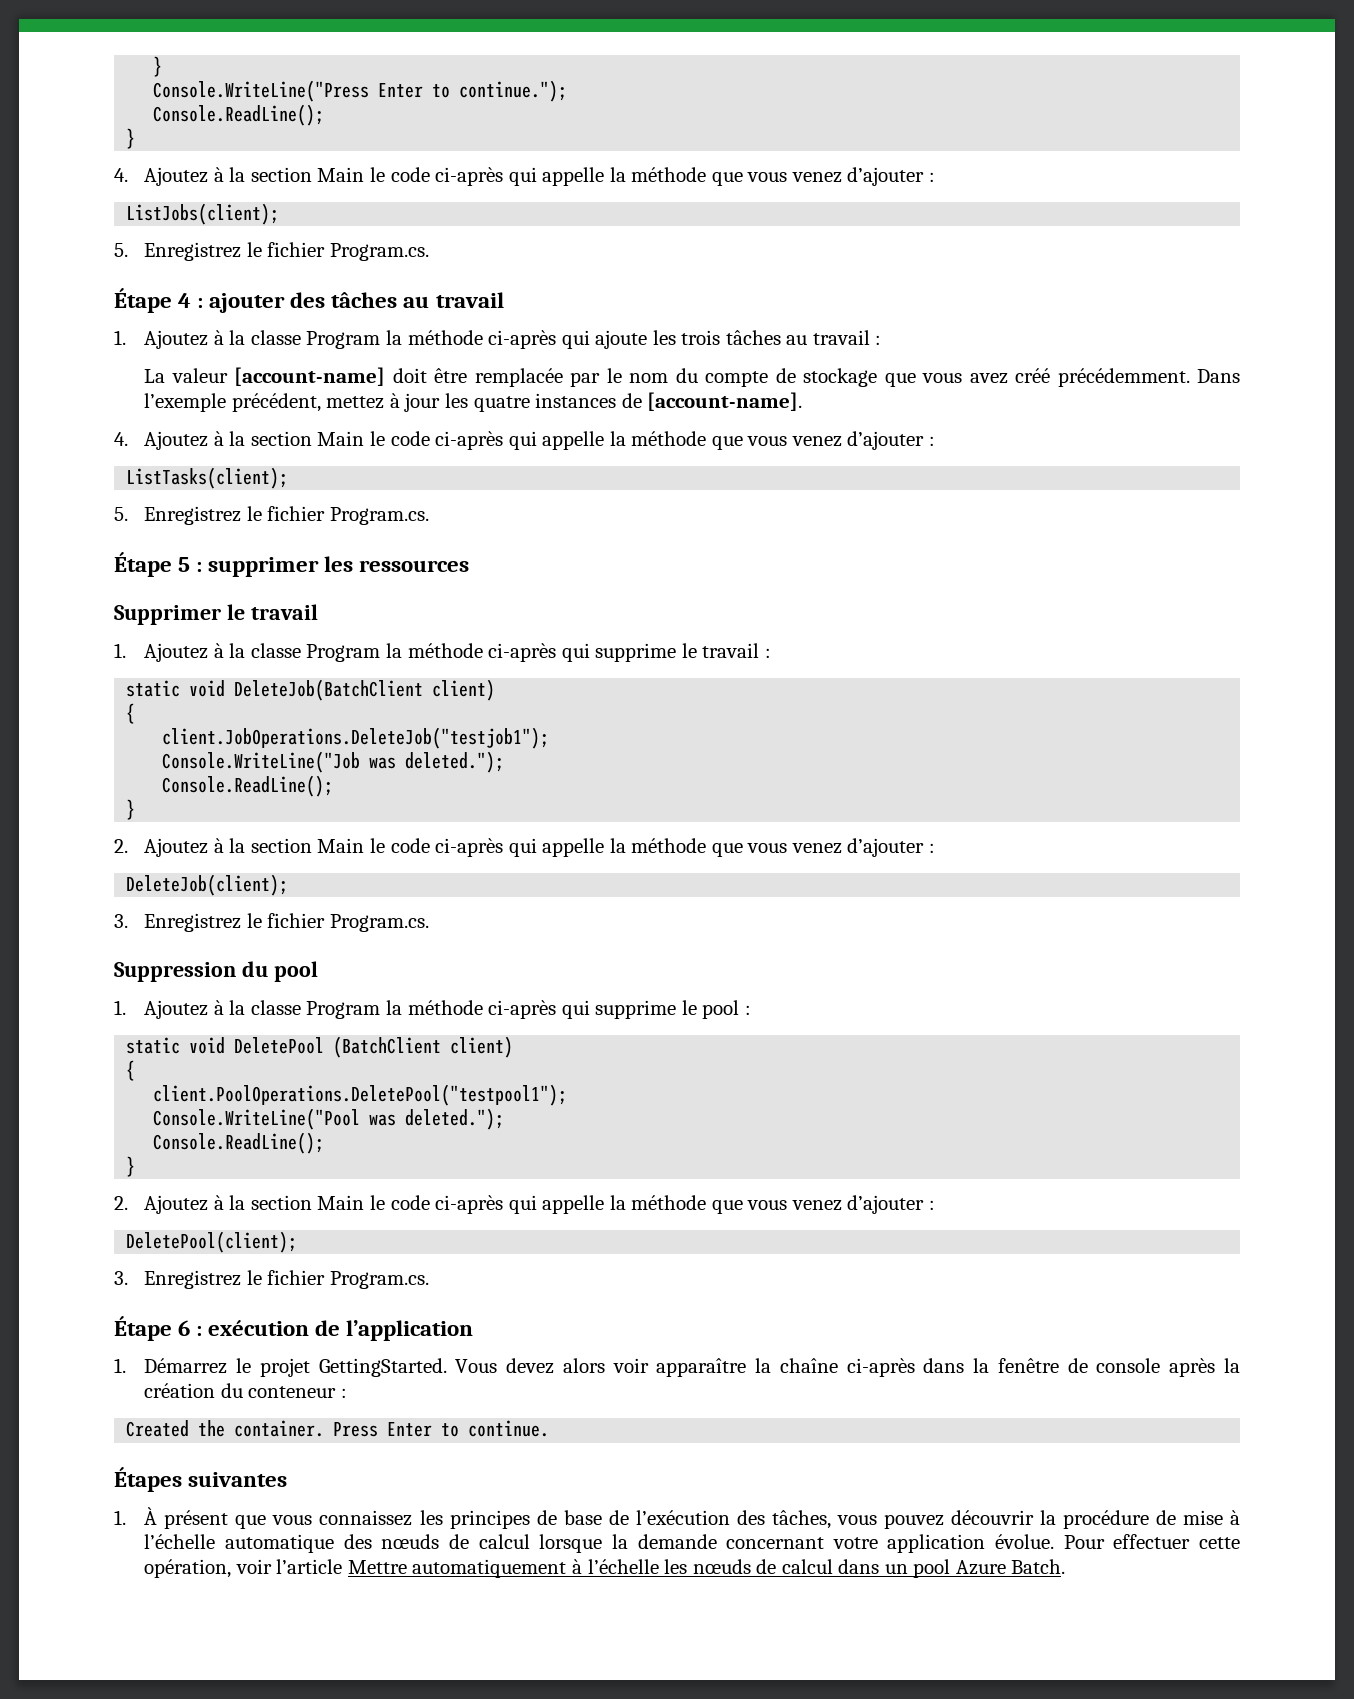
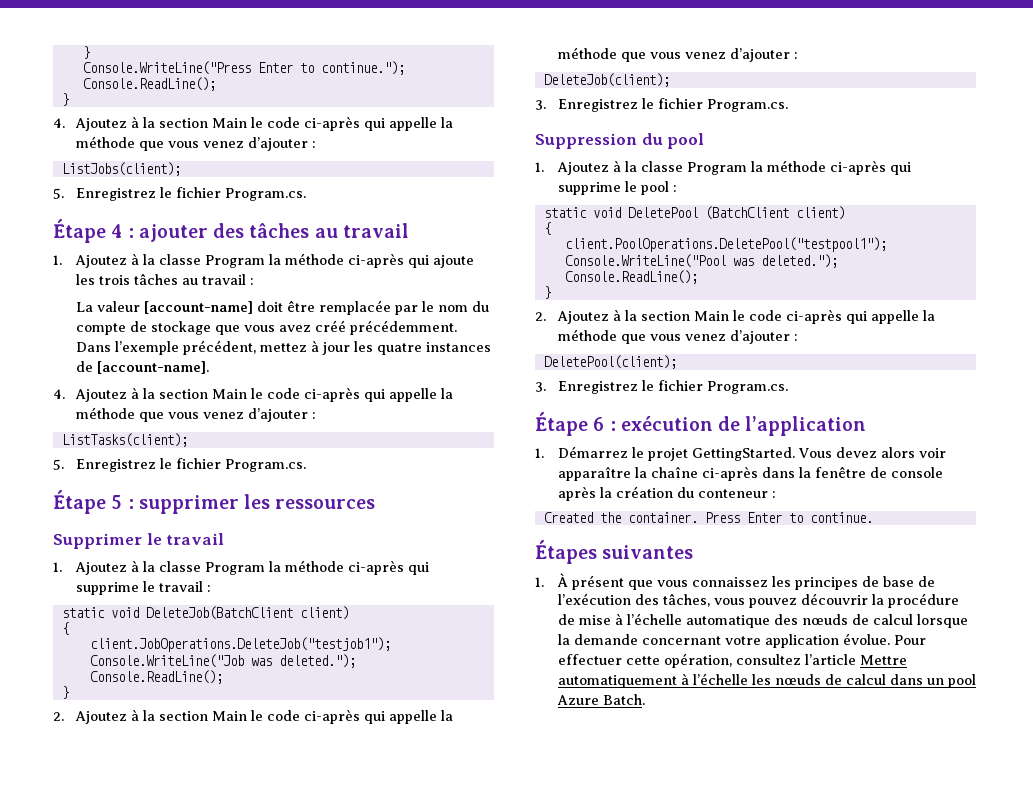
[235,1559,272,1574] voir -> [735,654,801,665] consultez

